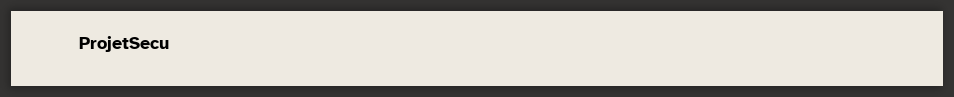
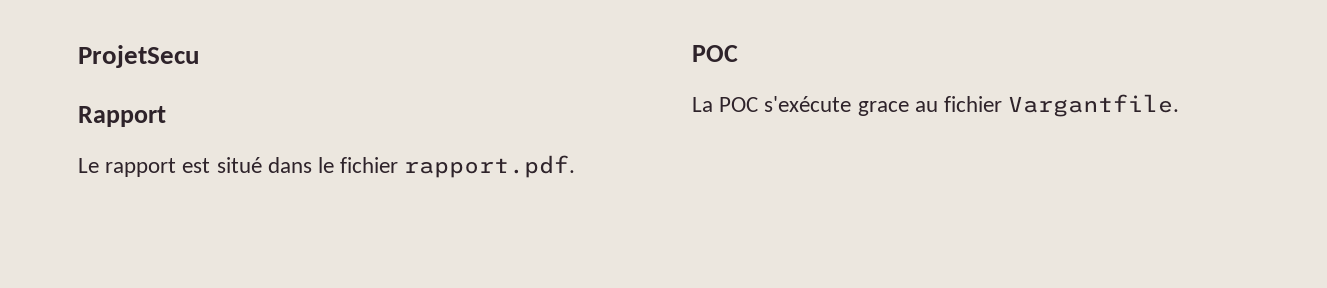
(169, 44) none -> [78,106,166,127] [78,155,576,178] [692,45,738,62] [692,94,1180,117] // Rapport // Le rapport est situé dans le fichier rapport.pdf. // POC // La POC s'exécute grace au fichier Vargantfile.

